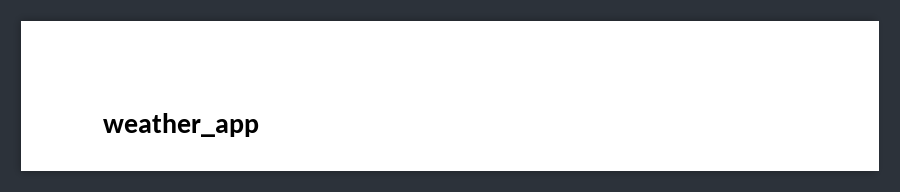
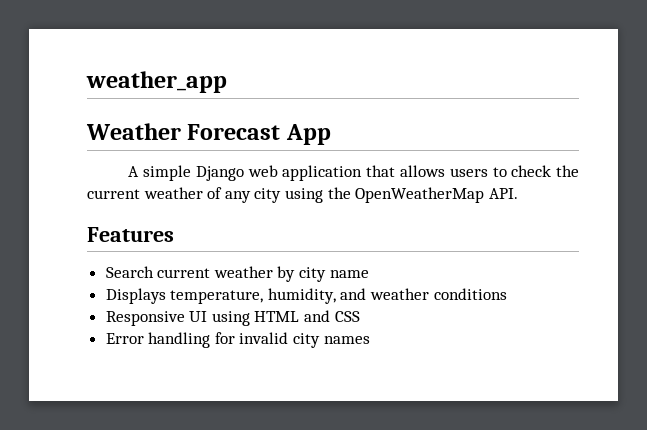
(259, 125) none -> [86,123,331,145] [128,165,579,181] [87,187,518,203] [87,227,174,242] [105,266,369,282] [105,288,507,304] [105,310,360,326] [105,332,370,348] // Weather Forecast App // A simple Django web application that allows users to check the current weather of any city using the OpenWeatherMap API. // Features // Search current weather by city name // Displays temperature, humidity, and weather conditions // Responsive UI using HTML and CSS // Error handling for invalid city names

